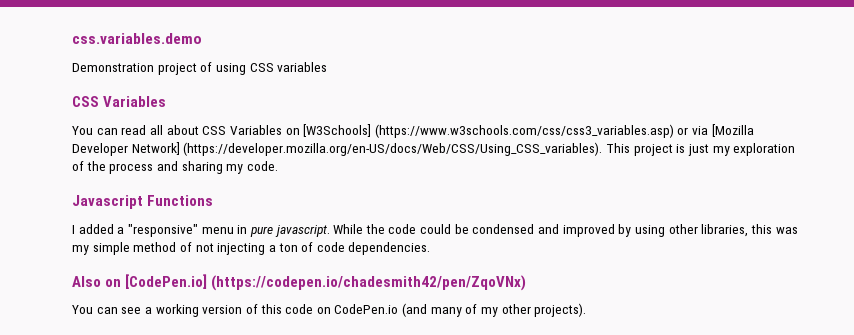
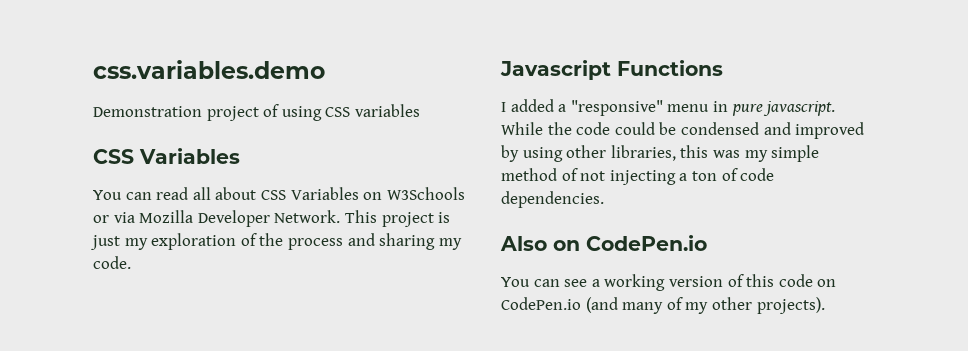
[303,124,754,138] [72,142,603,156] [W3Schools] (https://www.w3schools.com/css/css3_variables.asp) or via [Mozilla Developer Network] (https://developer.mozilla.org/en-US/docs/Web/CSS/Using_CSS_variables). -> [386,187,465,200] [93,210,341,227] W3Schools or via Mozilla Developer Network.
[125,274,527,291] [CodePen.io] (https://codepen.io/chadesmith42/pen/ZqoVNx) -> [586,235,707,251] CodePen.io

